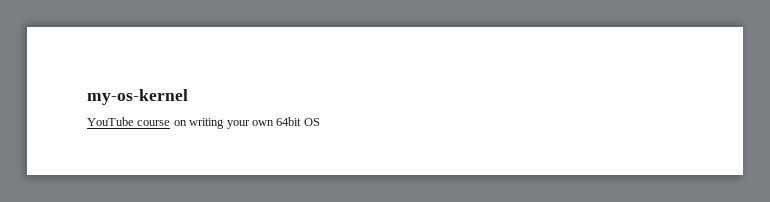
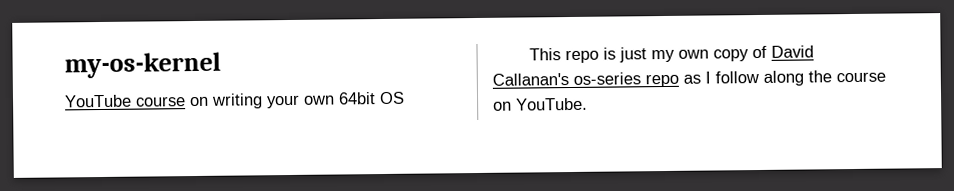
(320, 122) none -> [529,45,815,64] [492,70,886,88] [493,97,588,111] // This repo is just my own copy of David Callanan's os-series repo as I follow along the course on YouTube.

